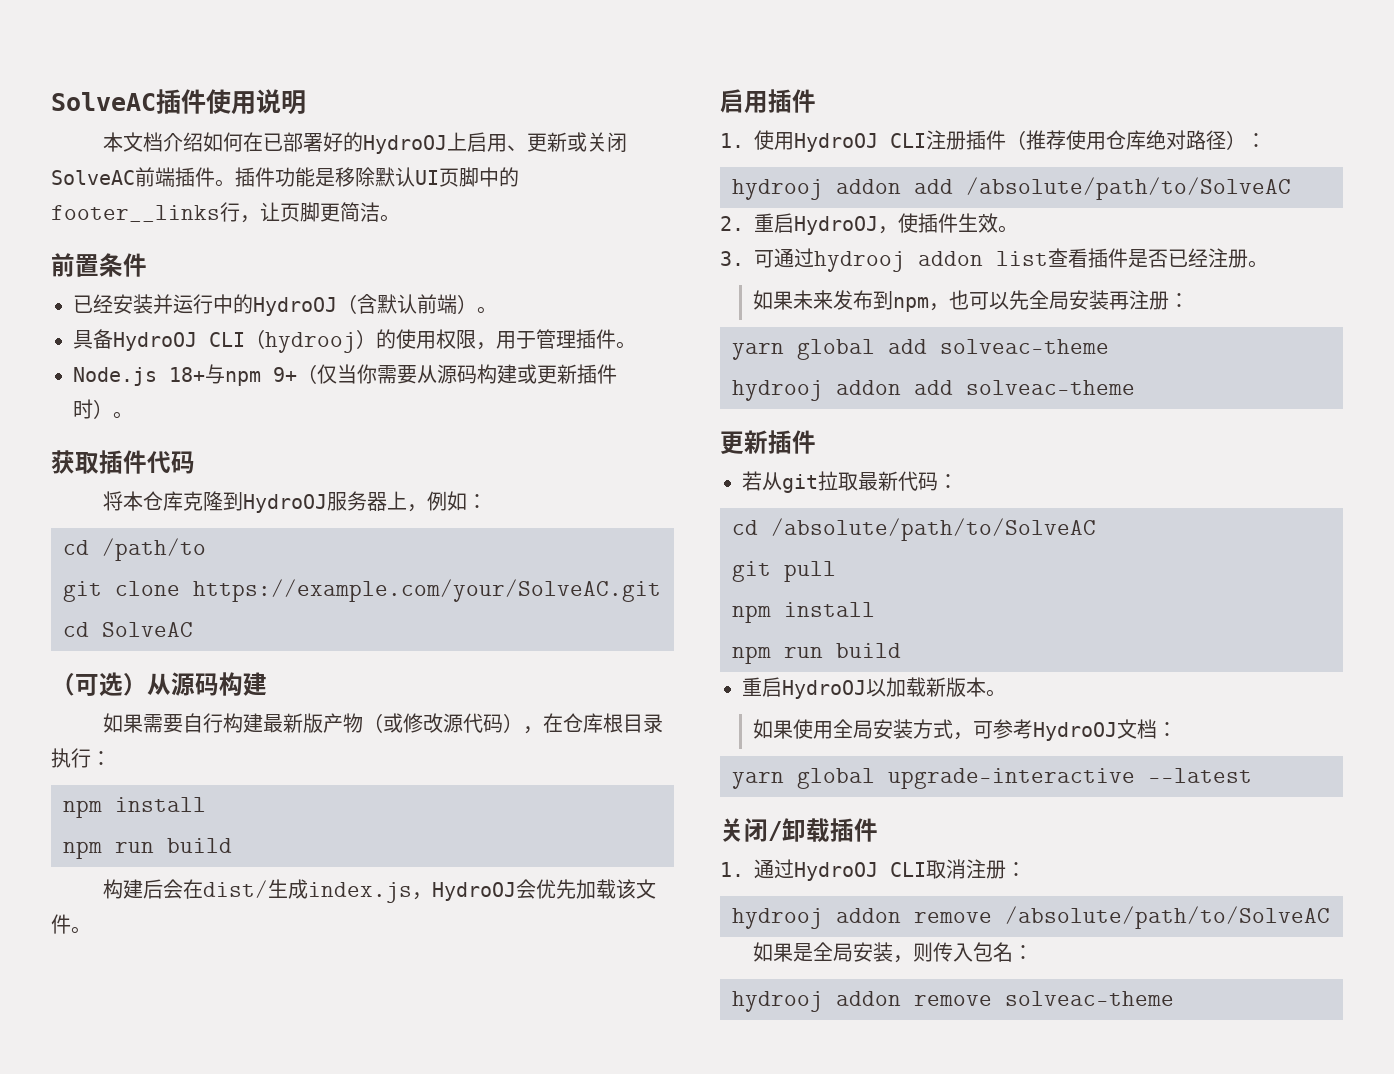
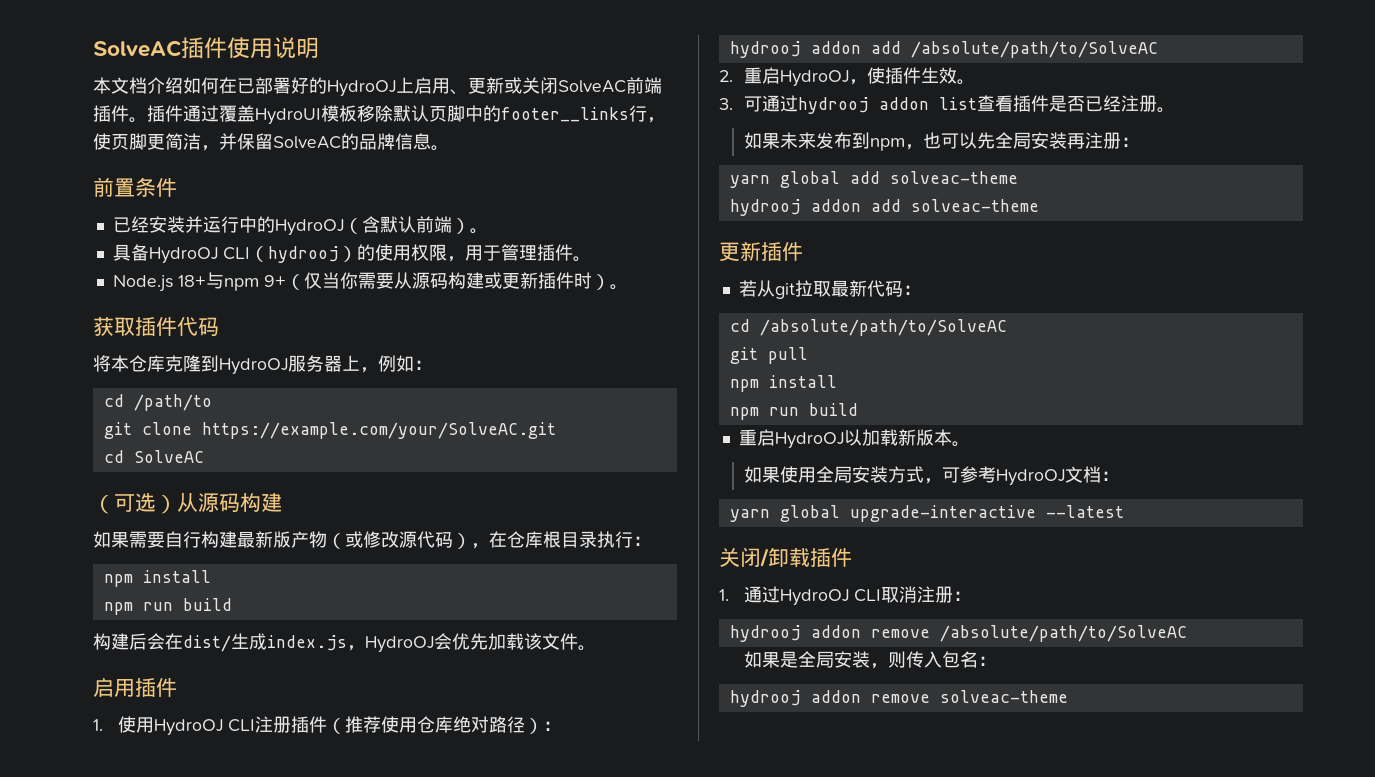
[275,167,335,187] 功能是 -> [183,105,357,125] 通过覆盖HydroUI模板
[415,170,439,185] UI -> (429, 113) none
[260,202,280,222] 让 -> [93,133,111,150] 使
(380, 212) none -> [201,133,431,151] ，并保留SolveAC的品牌信息

